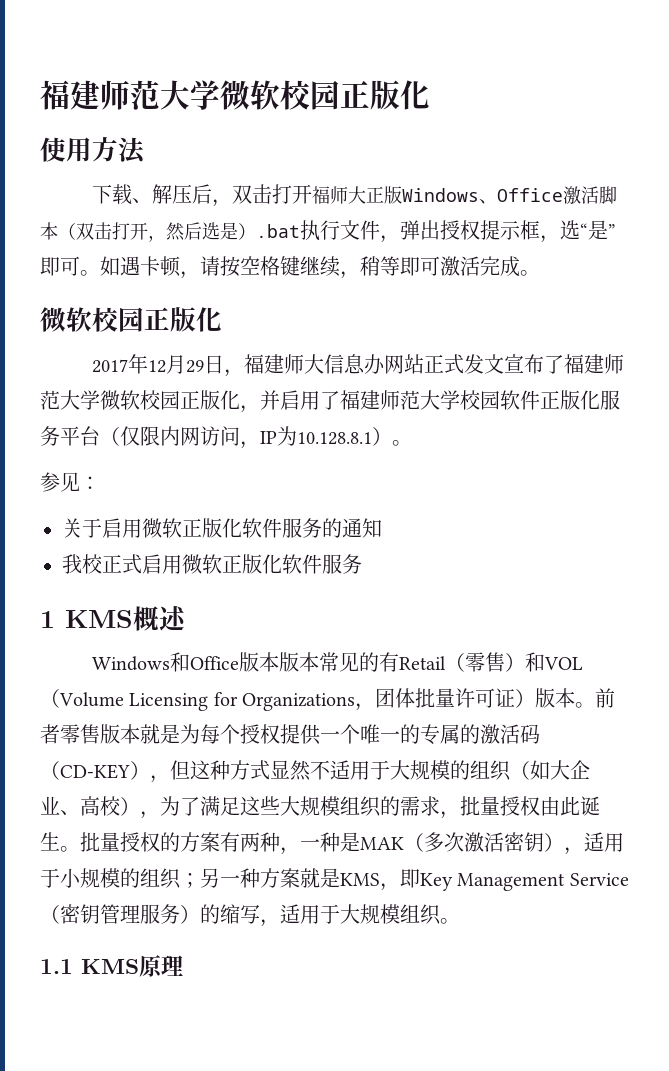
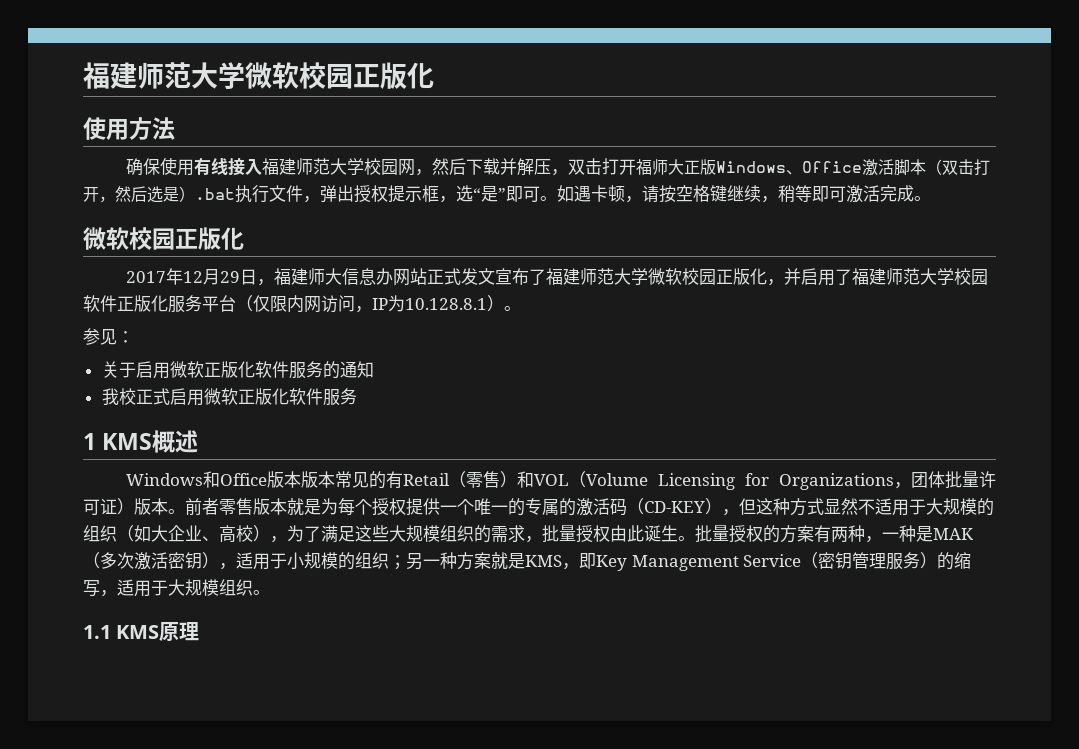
[91,184,212,205] 下载、解压后 -> [125,157,551,176] 确保使用有线接入福建师范大学校园网，然后下载并解压

